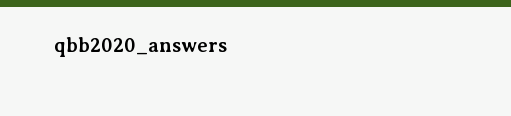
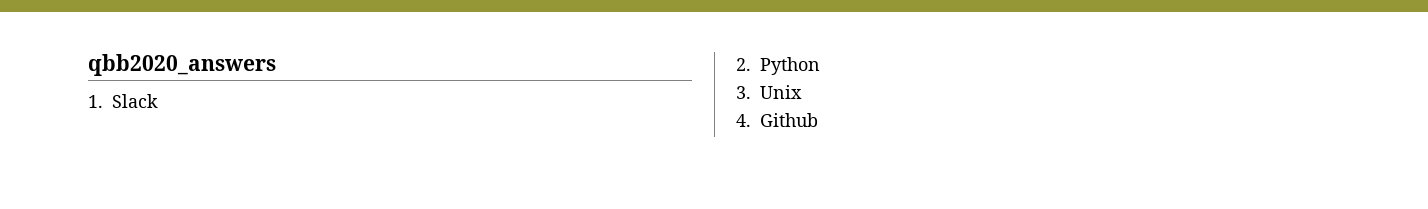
(227, 47) none -> [88,94,159,108] [736,57,821,75] [736,85,803,99] [736,113,819,127] // 1. Slack // 2. Python // 3. Unix // 4. Github

